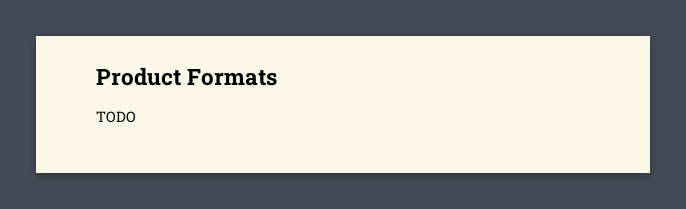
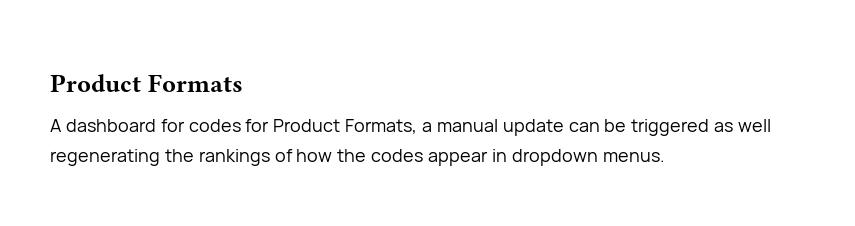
[96,111,136,123] TODO -> [50,119,772,136] [50,149,665,166] A dashboard for codes for Product Formats, a manual update can be triggered as well regenerating the rankings of how the codes appear in dropdown menus.

